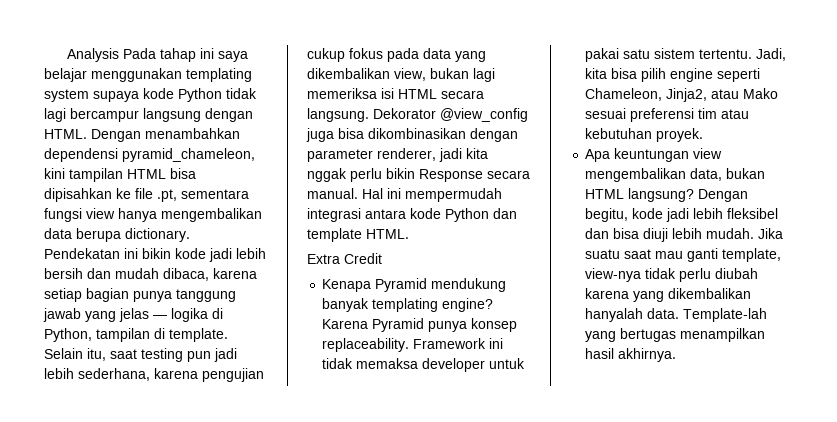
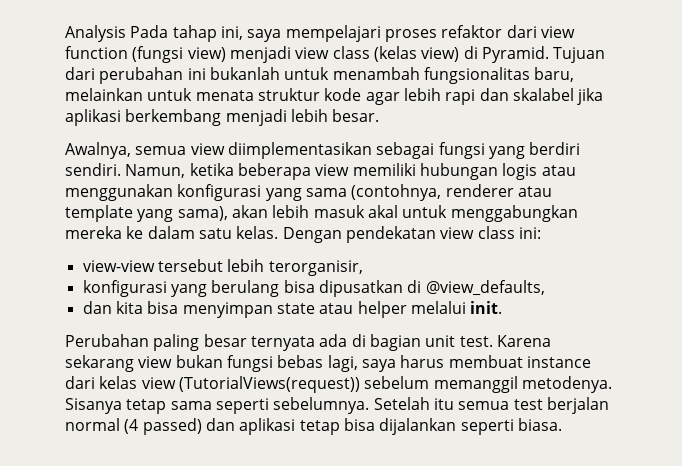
[200,48,249,62] [44,68,252,82] [44,88,257,102] [44,108,253,122] [44,128,240,142] [44,148,255,162] [44,168,196,182] [44,188,249,202] [44,208,262,222] [44,228,190,242] [44,248,266,262] [44,268,257,281] [44,288,236,302] [43,308,223,322] [44,328,228,342] [44,348,237,362] [44,368,264,382] [307,48,486,62] [307,68,495,82] [307,88,484,99] [307,108,528,122] [306,128,518,142] [307,148,488,162] [307,168,530,182] [307,188,502,202] [307,208,517,222] [307,228,409,242] [307,253,382,264] [322,278,507,292] [322,298,494,312] [322,318,518,332] [322,338,504,352] [322,358,526,372] [585,48,787,62] [585,68,761,82] [585,88,779,102] [585,108,750,122] [585,128,704,142] [585,148,723,162] [585,168,766,182] [585,188,749,202] [585,208,779,222] [585,228,784,242] [585,248,782,262] [585,268,759,282] [585,288,752,302] [585,308,768,322] [585,328,766,342] [585,348,677,362] ini saya belajar menggunakan templating system supaya kode Python tidak lagi bercampur langsung dengan HTML. Dengan menambahkan dependensi pyramid_chameleon, kini tampilan HTML bisa dipisahkan ke file .pt, sementara fungsi view hanya mengembalikan data berupa dictionary. Pendekatan ini bikin kode jadi lebih bersih dan mudah dibaca, karena setiap bagian punya tanggung jawab yang jelas — logika di Python, tampilan di template. Selain itu, saat testing pun jadi lebih sederhana, karena pengujian cukup fokus pada data yang dikembalikan view, bukan lagi memeriksa isi HTML secara langsung. Dekorator @view_config juga bisa dikombinasikan dengan parameter renderer, jadi kita nggak perlu bikin Response secara manual. Hal ini mempermudah integrasi antara kode Python dan template HTML. // Extra Credit // Kenapa Pyramid mendukung banyak templating engine? Karena Pyramid punya konsep replaceability. Framework ini tidak memaksa developer untuk pakai satu sistem tertentu. Jadi, kita bisa pilih engine seperti Chameleon, Jinja2, atau Mako sesuai preferensi tim atau kebutuhan proyek. // Apa keuntungan view mengembalikan data, bukan HTML langsung? Dengan begitu, kode jadi lebih fleksibel dan bisa diuji lebih mudah. Jika suatu saat mau ganti template, view-nya tidak perlu diubah karena yang dikembalikan hanyalah data. Template-lah yang bertugas menampilkan hasil akhirnya. -> [220,25,575,42] [65,46,606,63] [65,67,575,84] [65,88,604,105] [65,109,380,126] [65,142,581,159] [65,163,576,180] [65,184,552,201] [65,205,578,222] [65,226,541,243] [82,259,363,276] [82,280,545,297] [82,301,503,318] [65,334,551,351] [65,355,591,372] [65,376,612,393] [65,397,609,414] [65,418,562,435] ini, saya mempelajari proses refaktor dari view function (fungsi view) menjadi view class (kelas view) di Pyramid. Tujuan dari perubahan ini bukanlah untuk menambah fungsionalitas baru, melainkan untuk menata struktur kode agar lebih rapi dan skalabel jika aplikasi berkembang menjadi lebih besar. // Awalnya, semua view diimplementasikan sebagai fungsi yang berdiri sendiri. Namun, ketika beberapa view memiliki hubungan logis atau menggunakan konfigurasi yang sama (contohnya, renderer atau template yang sama), akan lebih masuk akal untuk menggabungkan mereka ke dalam satu kelas. Dengan pendekatan view class ini: // view-view tersebut lebih terorganisir, // konfigurasi yang berulang bisa dipusatkan di @view_defaults, // dan kita bisa menyimpan state atau helper melalui init. // Perubahan paling besar ternyata ada di bagian unit test. Karena sekarang view bukan fungsi bebas lagi, saya harus membuat instance dari kelas view (TutorialViews(request)) sebelum memanggil metodenya. Sisanya tetap sama seperti sebelumnya. Setelah itu semua test berjalan normal (4 passed) dan aplikasi tetap bisa dijalankan seperti biasa.

